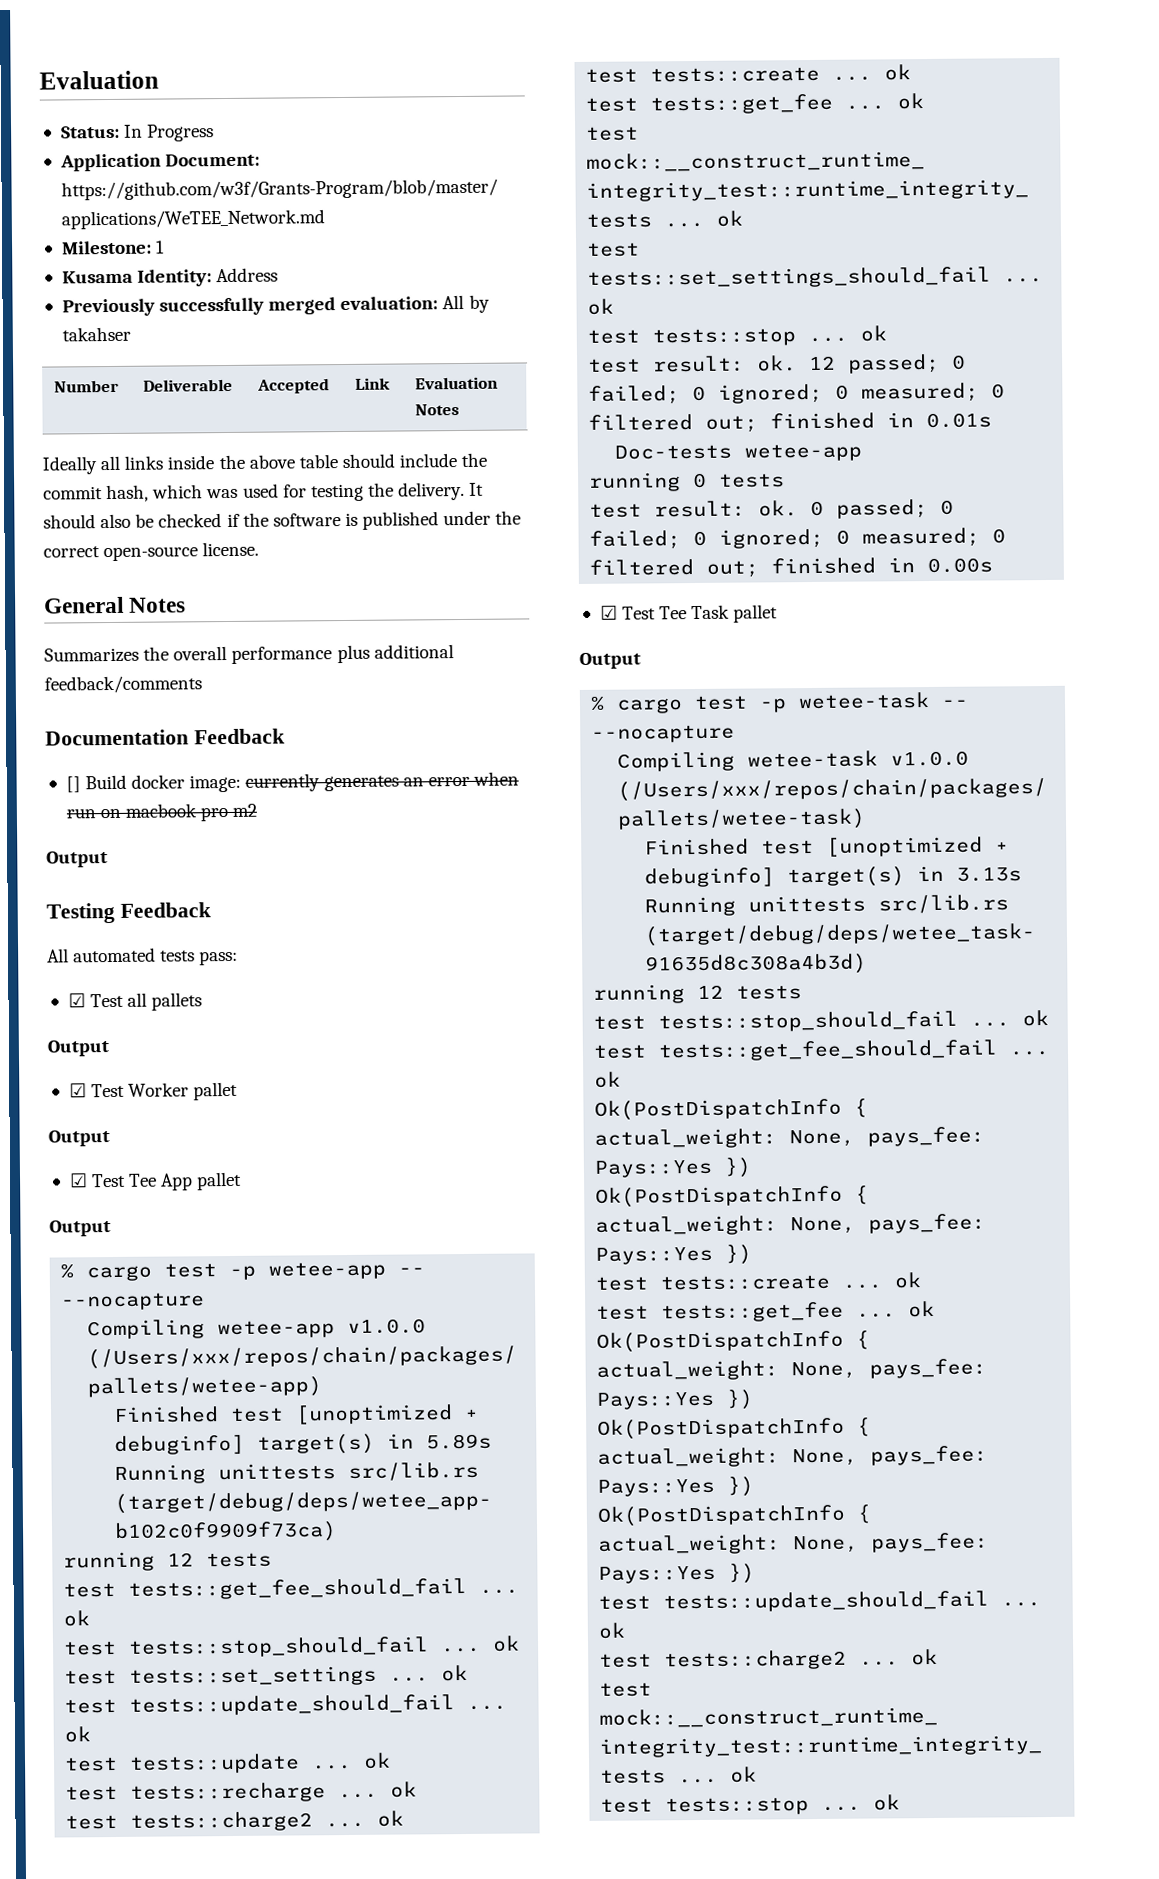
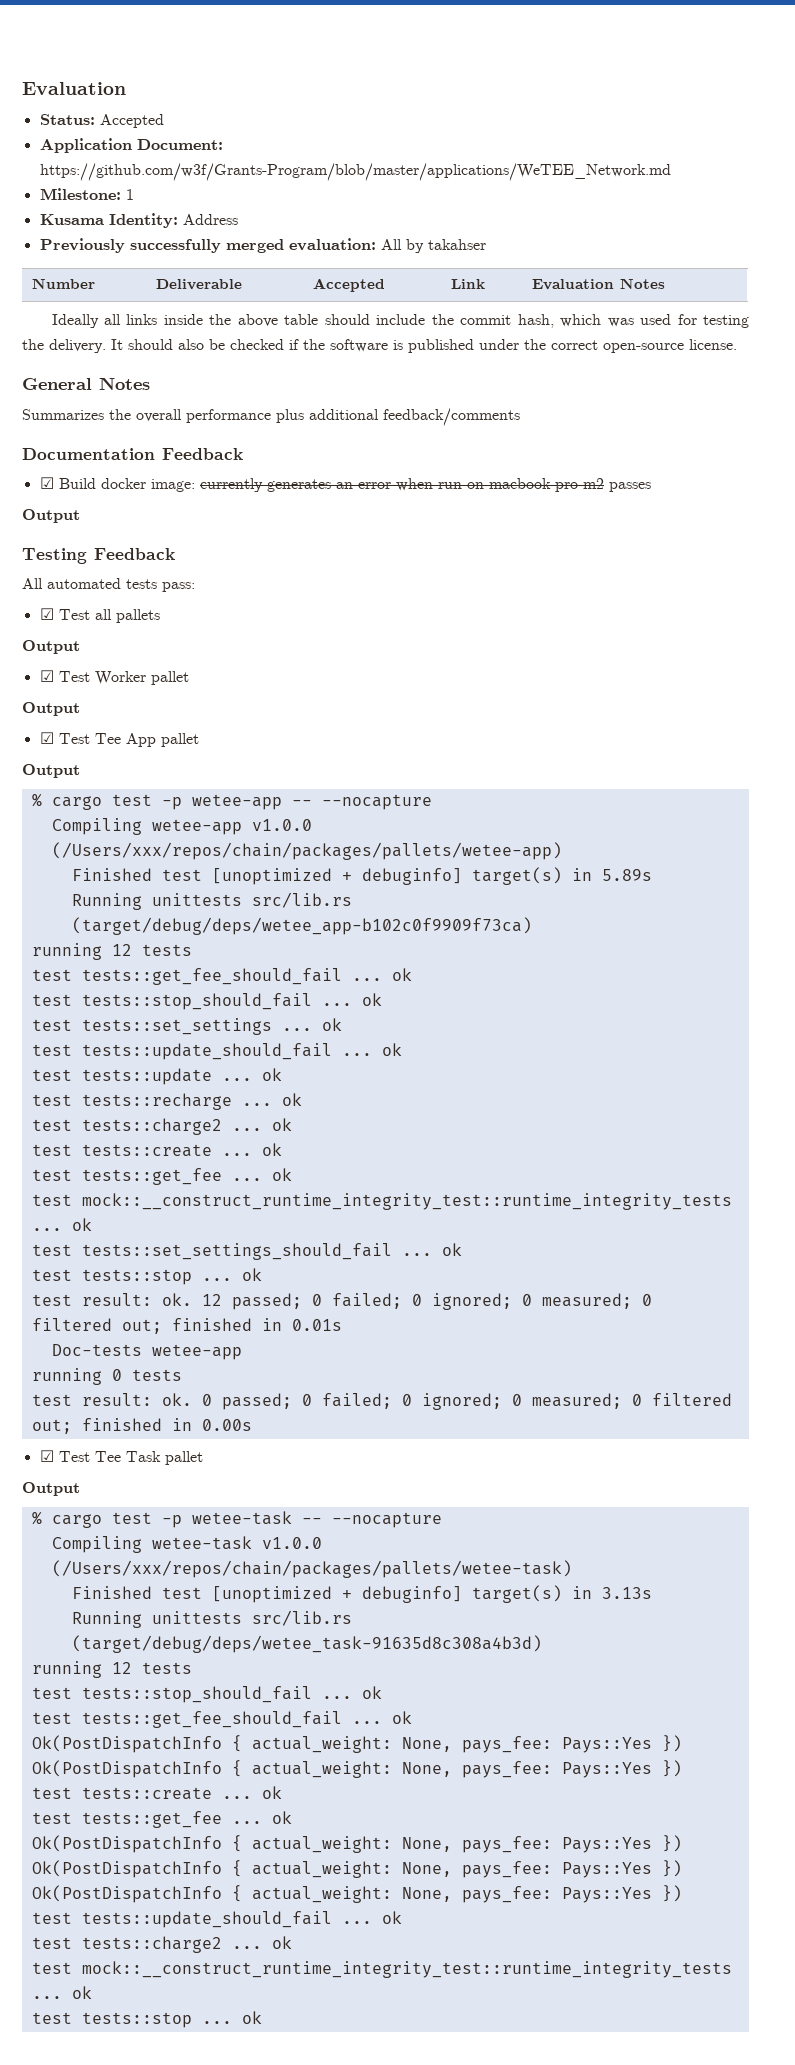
[124,124,215,142] In Progress -> [99,114,164,128] Accepted
[65,776,81,793] [] -> [39,477,54,489] ☑
(258, 810) none -> [608,482,651,492] passes

